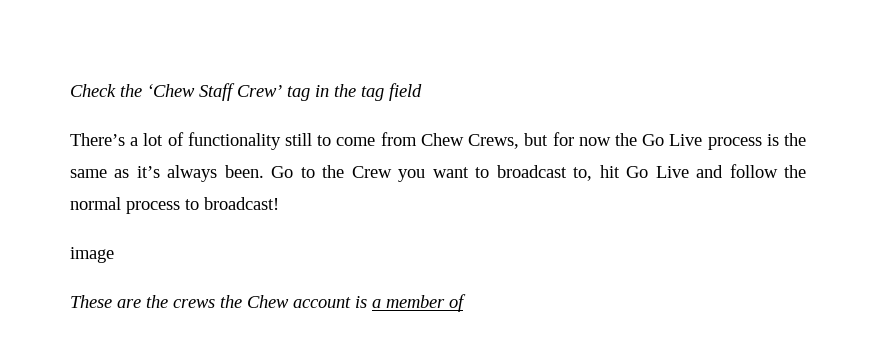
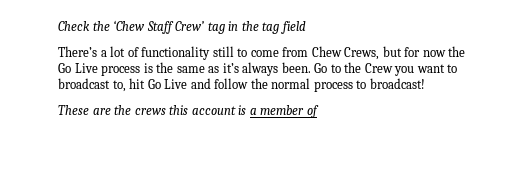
[70,247,114,263] // image -> (425, 83) none
[220,295,289,308] the Chew -> [169,105,189,115] this

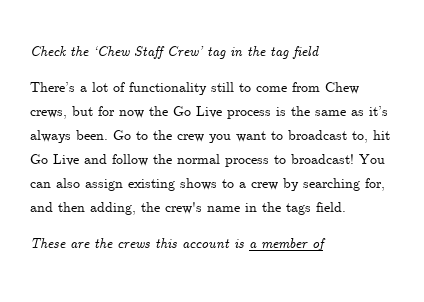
[344,47,380,60] Crews, -> [30,110,67,119] crews,
[364,63,393,73] Crew -> [177,134,204,142] crew
(425, 83) none -> [359,154,385,164] [30,178,385,191] [30,202,346,215] You can also assign existing shows to a crew by searching for, and then adding, the crew's name in the tags field.

